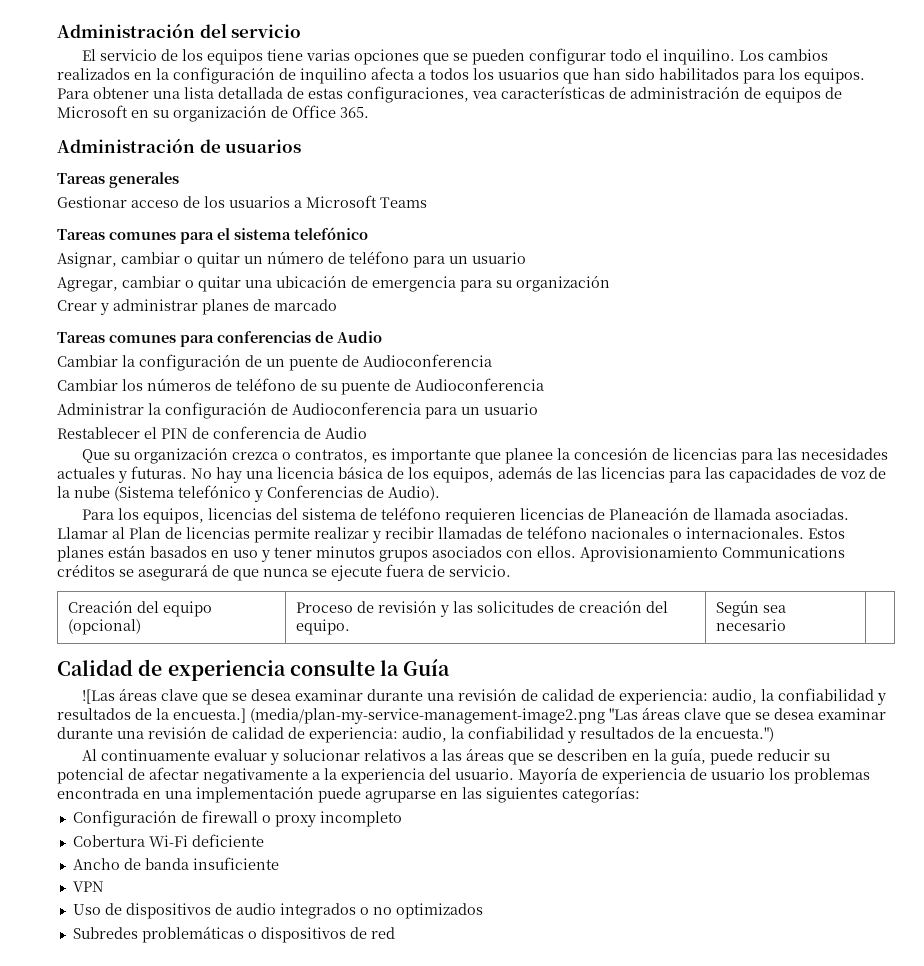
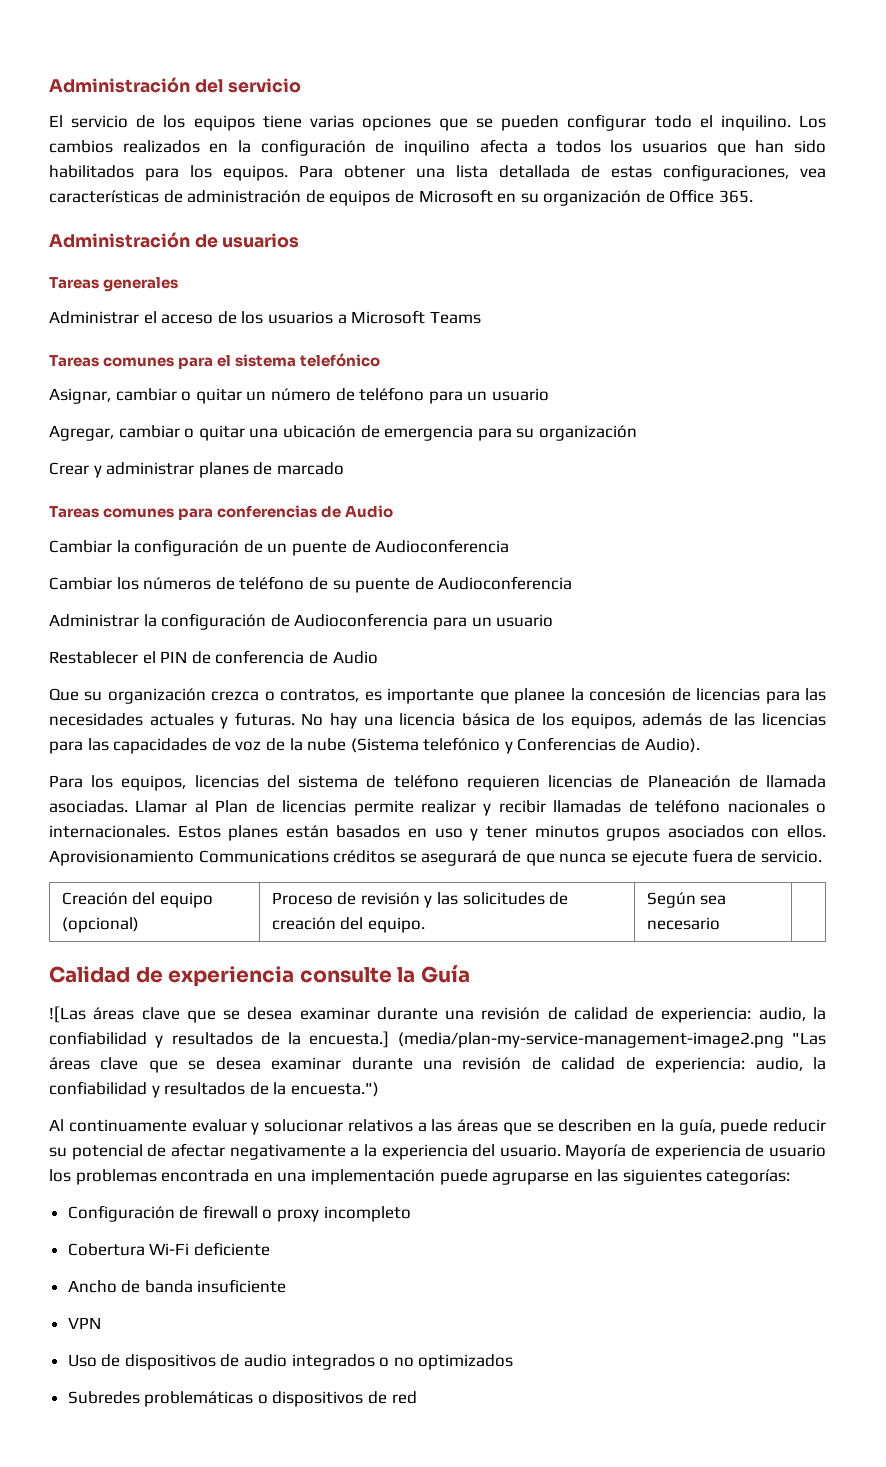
[57,196,127,208] Gestionar -> [49,311,157,324] Administrar el

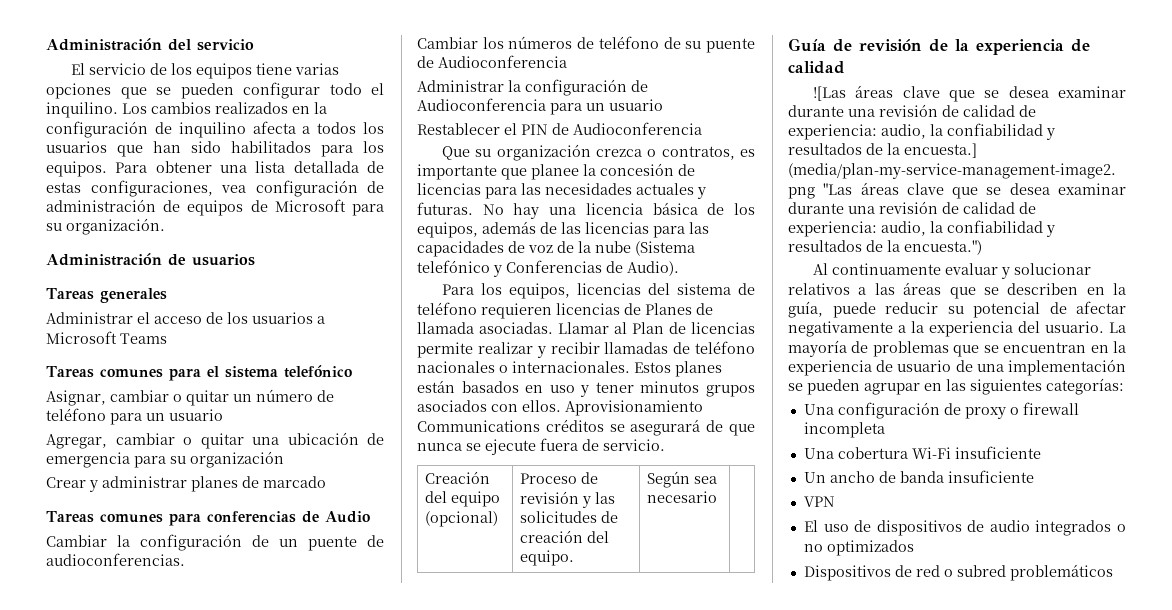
[49,190,159,203] características -> [255,180,358,197] configuración
[497,189,754,206] en su organización de Office 365. -> [351,204,384,216] [46,218,165,235] para su organización.
[375,539,510,553] Audioconferencia -> [46,553,185,566] audioconferencias.
[215,650,378,664] conferencia de Audio -> [573,122,702,135] Audioconferencia
[647,775,731,788] Planeación -> [645,303,692,315] Planes
[49,965,470,987] Calidad de experiencia consulte la Guía -> [788,38,1090,55] [788,61,845,74] Guía de revisión de la experiencia de calidad
[565,1144,826,1160] [49,1169,791,1185] [67,1205,411,1222] [67,1242,270,1256] [67,1280,117,1293] Mayoría de experiencia de usuario los problemas encontrada en una implementación puede agruparse en las siguientes categorías: // Configuración de firewall o proxy incompleto // Cobertura Wi-Fi deficiente // Ancho -> [1109,322,1126,333] [788,340,1126,357] [788,359,1126,376] [788,378,1124,395] [803,402,1079,419] [803,422,885,438] [803,446,1041,459] [803,471,875,483] La mayoría de problemas que se encuentran en la experiencia de usuario de una implementación se pueden agrupar en las siguientes categorías: // Una configuración de proxy o firewall incompleta // Una cobertura Wi-Fi insuficiente // Un ancho
[67,1354,97,1367] Uso -> [803,520,849,532] El uso
[67,1391,417,1407] Subredes problemáticas o dispositivos de red -> [803,564,1113,581] Dispositivos de red o subred problemáticos

